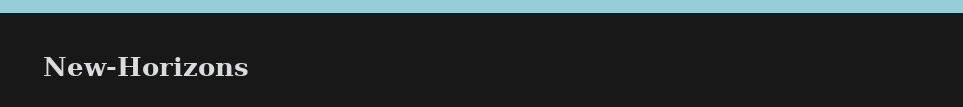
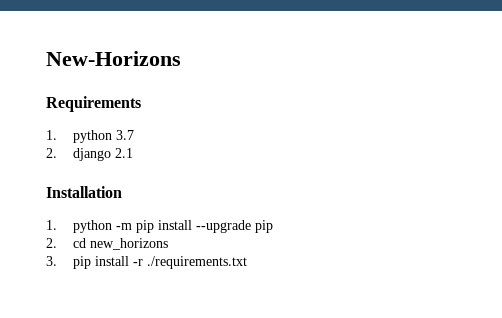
(249, 66) none -> [46,96,141,112] [46,130,135,143] [46,148,134,161] [46,186,122,198] [46,220,274,233] [46,238,169,250] [46,256,248,269] // Requirements // 1. python 3.7 // 2. django 2.1 // Installation // 1. python -m pip install --upgrade pip // 2. cd new_horizons // 3. pip install -r ./requirements.txt

